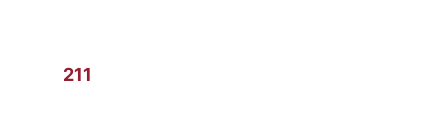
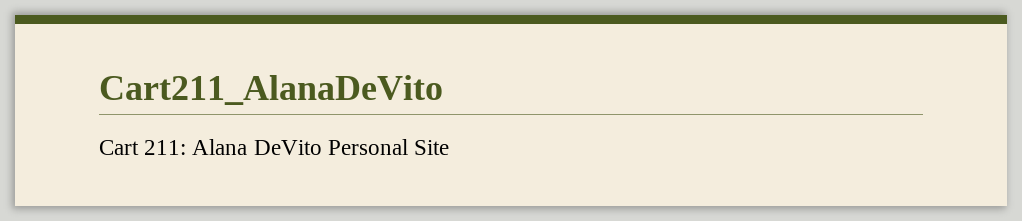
[63,67,92,81] 211 -> [99,75,443,105] [99,139,450,155] Cart211_AlanaDeVito // Cart 211: Alana DeVito Personal Site

